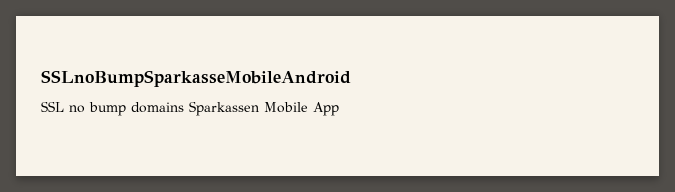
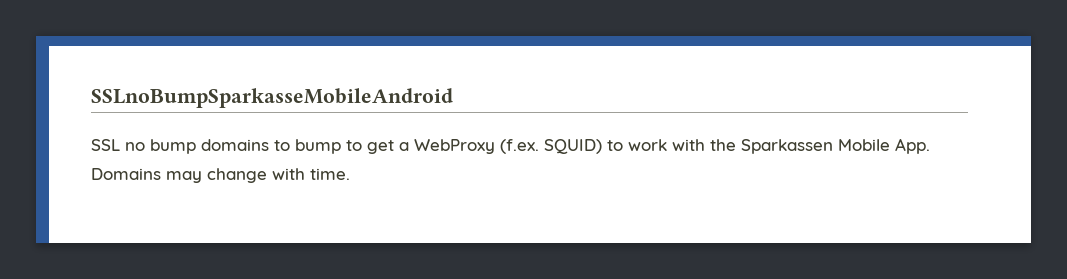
[189,101,339,116] Sparkassen Mobile App -> [274,138,930,154] [91,168,350,183] to bump to get a WebProxy (f.ex. SQUID) to work with the Sparkassen Mobile App. Domains may change with time.

